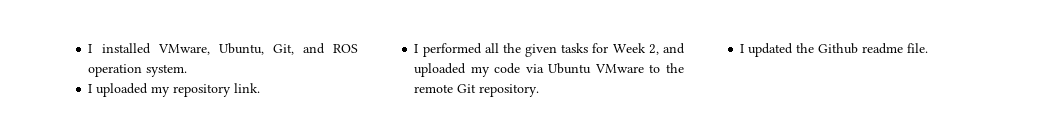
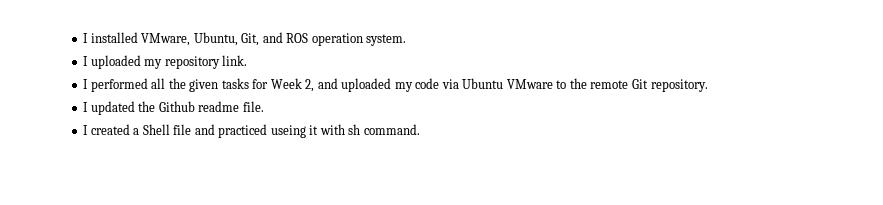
(929, 48) none -> [83,124,420,138] // I created a Shell file and practiced useing it with sh command.

